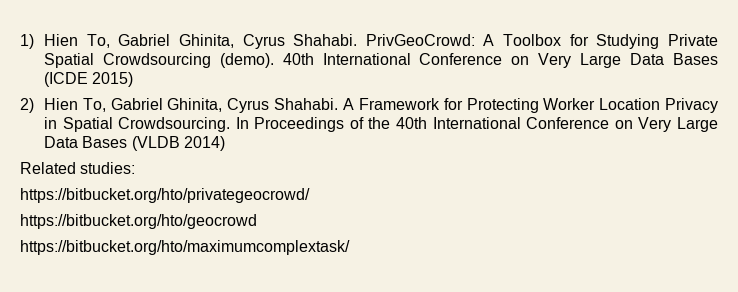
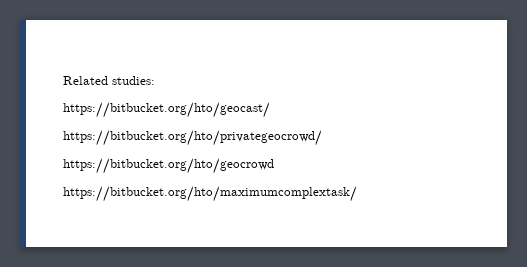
[20,34,719,49] [43,53,718,68] [43,72,134,87] [20,98,718,113] [43,117,718,132] [43,136,225,151] 1) Hien To, Gabriel Ghinita, Cyrus Shahabi. PrivGeoCrowd: A Toolbox for Studying Private Spatial Crowdsourcing (demo). 40th International Conference on Very Large Data Bases (ICDE 2015) // 2) Hien To, Gabriel Ghinita, Cyrus Shahabi. A Framework for Protecting Worker Location Privacy in Spatial Crowdsourcing. In Proceedings of the 40th International Conference on Very Large Data Bases (VLDB 2014) // -> (63, 80) none
(136, 168) none -> [63,102,270,118] // https://bitbucket.org/hto/geocast/

